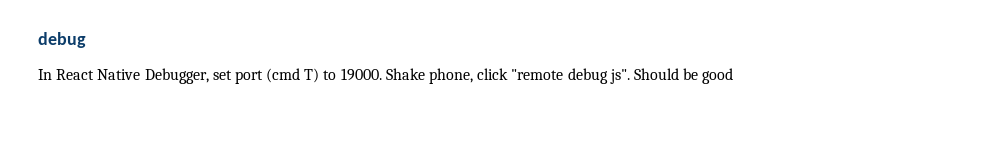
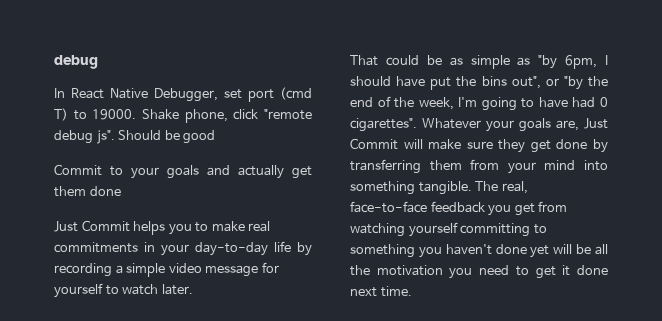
(734, 76) none -> [54,164,312,179] [54,186,121,197] [54,220,271,235] [54,241,312,256] [54,262,279,277] [54,283,193,298] [350,55,608,69] [350,76,608,90] [350,96,608,111] [350,118,608,132] [350,138,608,153] [350,159,608,174] [350,181,528,195] [350,201,568,216] [350,222,547,237] [350,244,608,258] [350,265,608,279] [350,286,412,297] // Commit to your goals and actually get them done // Just Commit helps you to make real commitments in your day-to-day life by recording a simple video message for yourself to watch later. // That could be as simple as "by 6pm, I should have put the bins out", or "by the end of the week, I'm going to have had 0 cigarettes". Whatever your goals are, Just Commit will make sure they get done by transferring them from your mind into something tangible. The real, face-to-face feedback you get from watching yourself committing to something you haven't done yet will be all the motivation you need to get it done next time.

